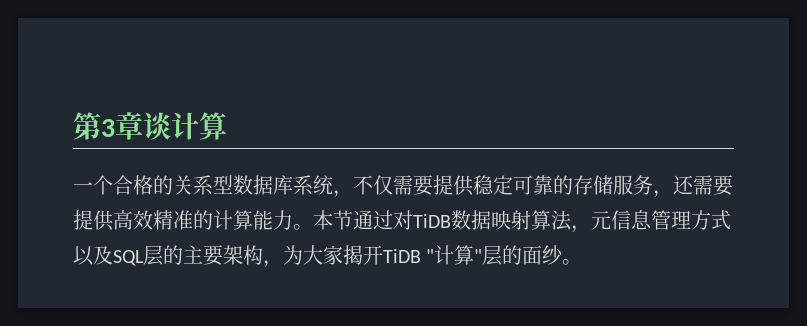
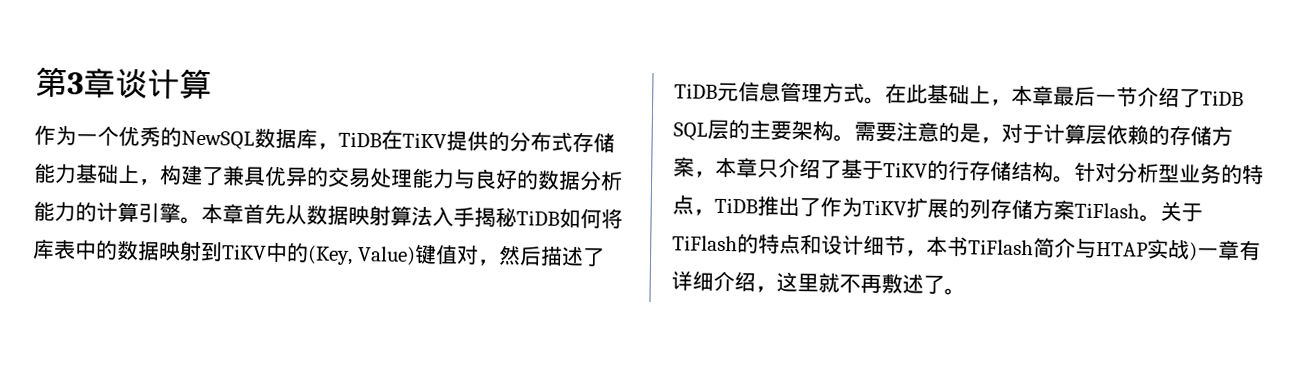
[73,175,733,198] [73,210,731,233] [73,245,564,268] 一个合格的关系型数据库系统，不仅需要提供稳定可靠的存储服务，还需要提供高效精准的计算能力。本节通过对TiDB数据映射算法，元信息管理方式以及SQL层的主要架构，为大家揭开TiDB "计算"层的面纱 -> [34,125,615,153] [33,162,623,191] [33,200,623,229] [32,238,605,267] [674,81,1244,108] [673,119,1233,146] [673,156,1264,185] [672,195,1203,222] [672,233,1261,262] [671,271,945,294] 作为一个优秀的NewSQL数据库，TiDB在TiKV提供的分布式存储能力基础上，构建了兼具优异的交易处理能力与良好的数据分析能力的计算引擎。本章首先从数据映射算法入手揭秘TiDB如何将库表中的数据映射到TiKV中的(Key, Value)键值对，然后描述了TiDB元信息管理方式。在此基础上，本章最后一节介绍了TiDB SQL层的主要架构。需要注意的是，对于计算层依赖的存储方案，本章只介绍了基于TiKV的行存储结构。针对分析型业务的特点，TiDB推出了作为TiKV扩展的列存储方案TiFlash。关于TiFlash的特点和设计细节，本书TiFlash简介与HTAP实战)一章有详细介绍，这里就不再敷述了

